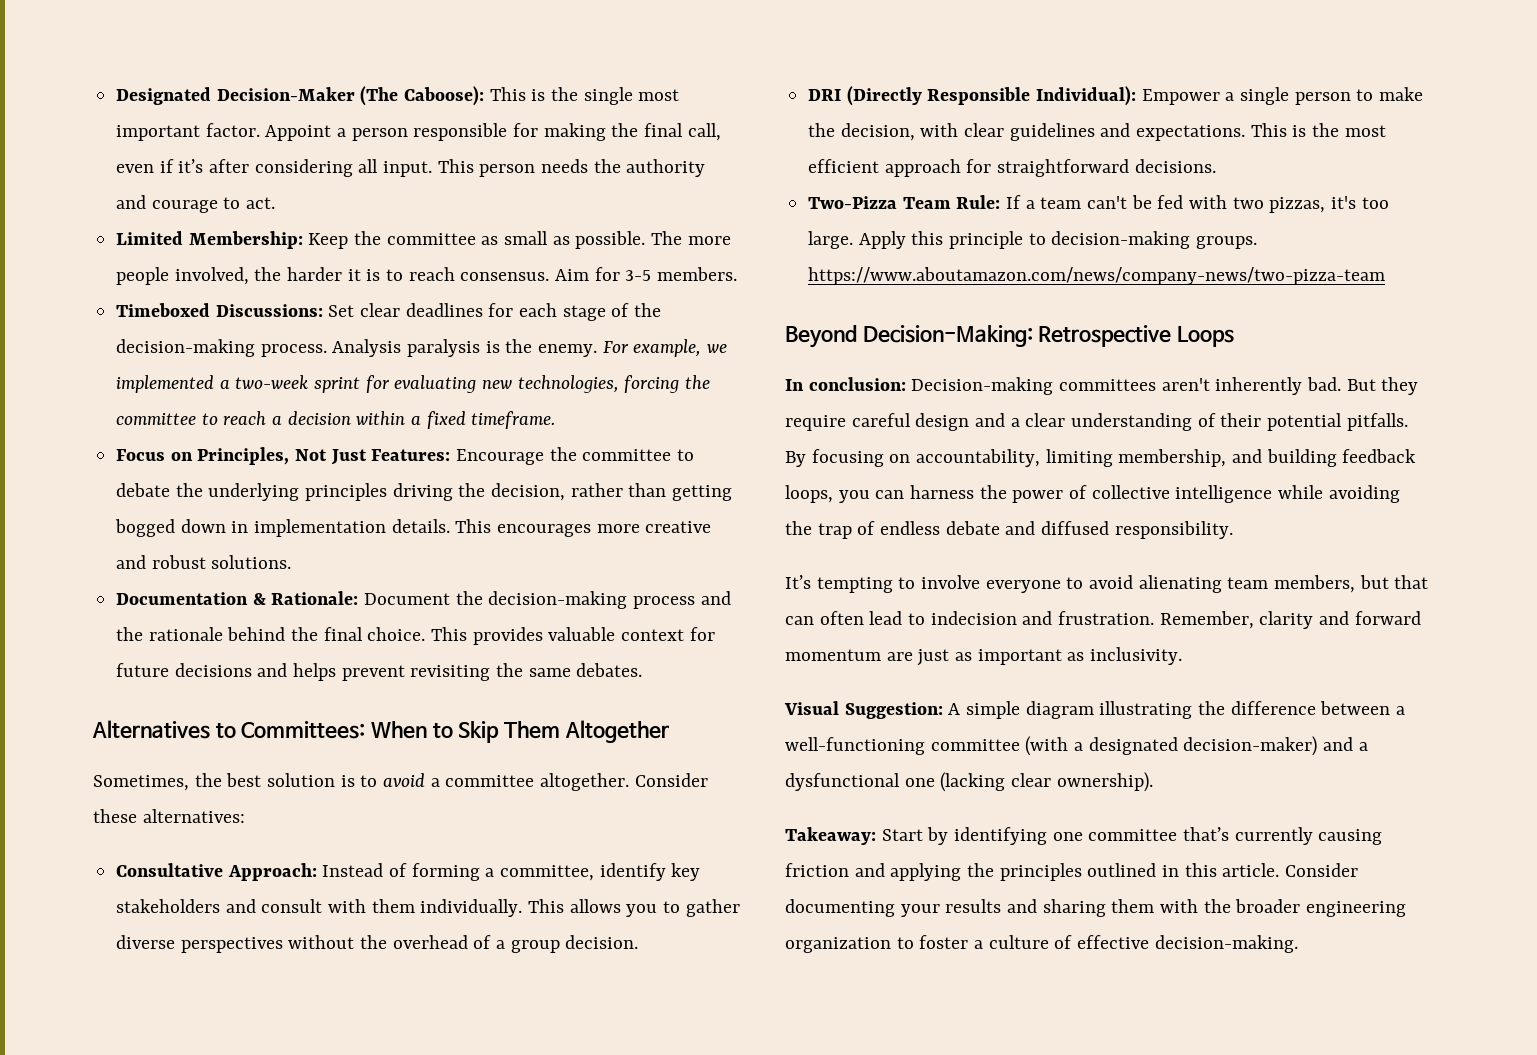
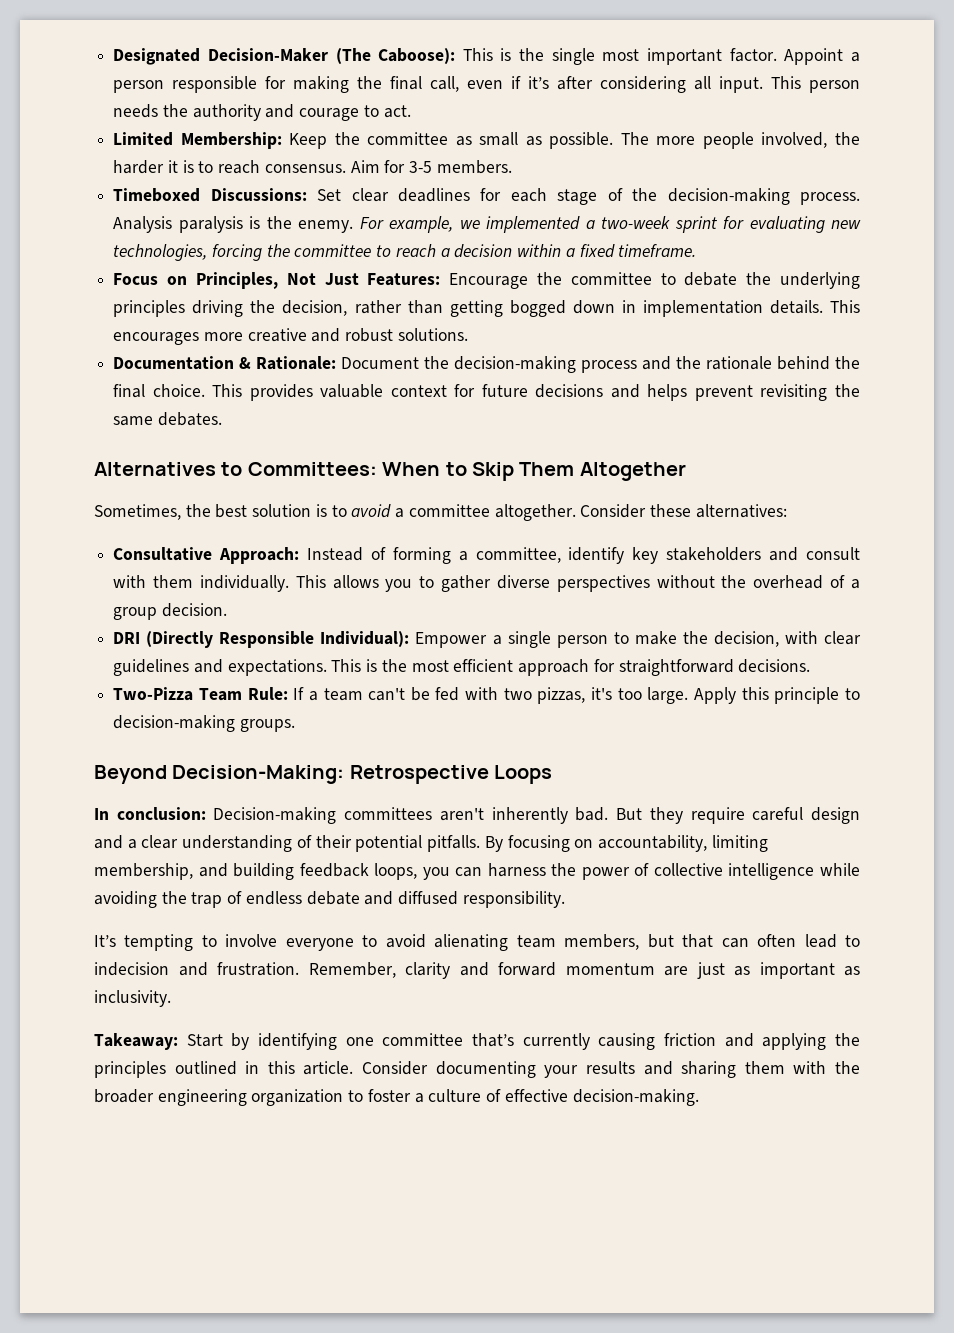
[808,267,1386,285] https://www.aboutamazon.com/news/company-news/two-pizza-team -> (295, 725) none
[784,701,1406,719] [785,736,1368,756] [785,772,1153,792] // Visual Suggestion: A simple diagram illustrating the difference between a well-functioning committee (with a designated decision-maker) and a dysfunctional one (lacking clear ownership). -> (171, 998) none

